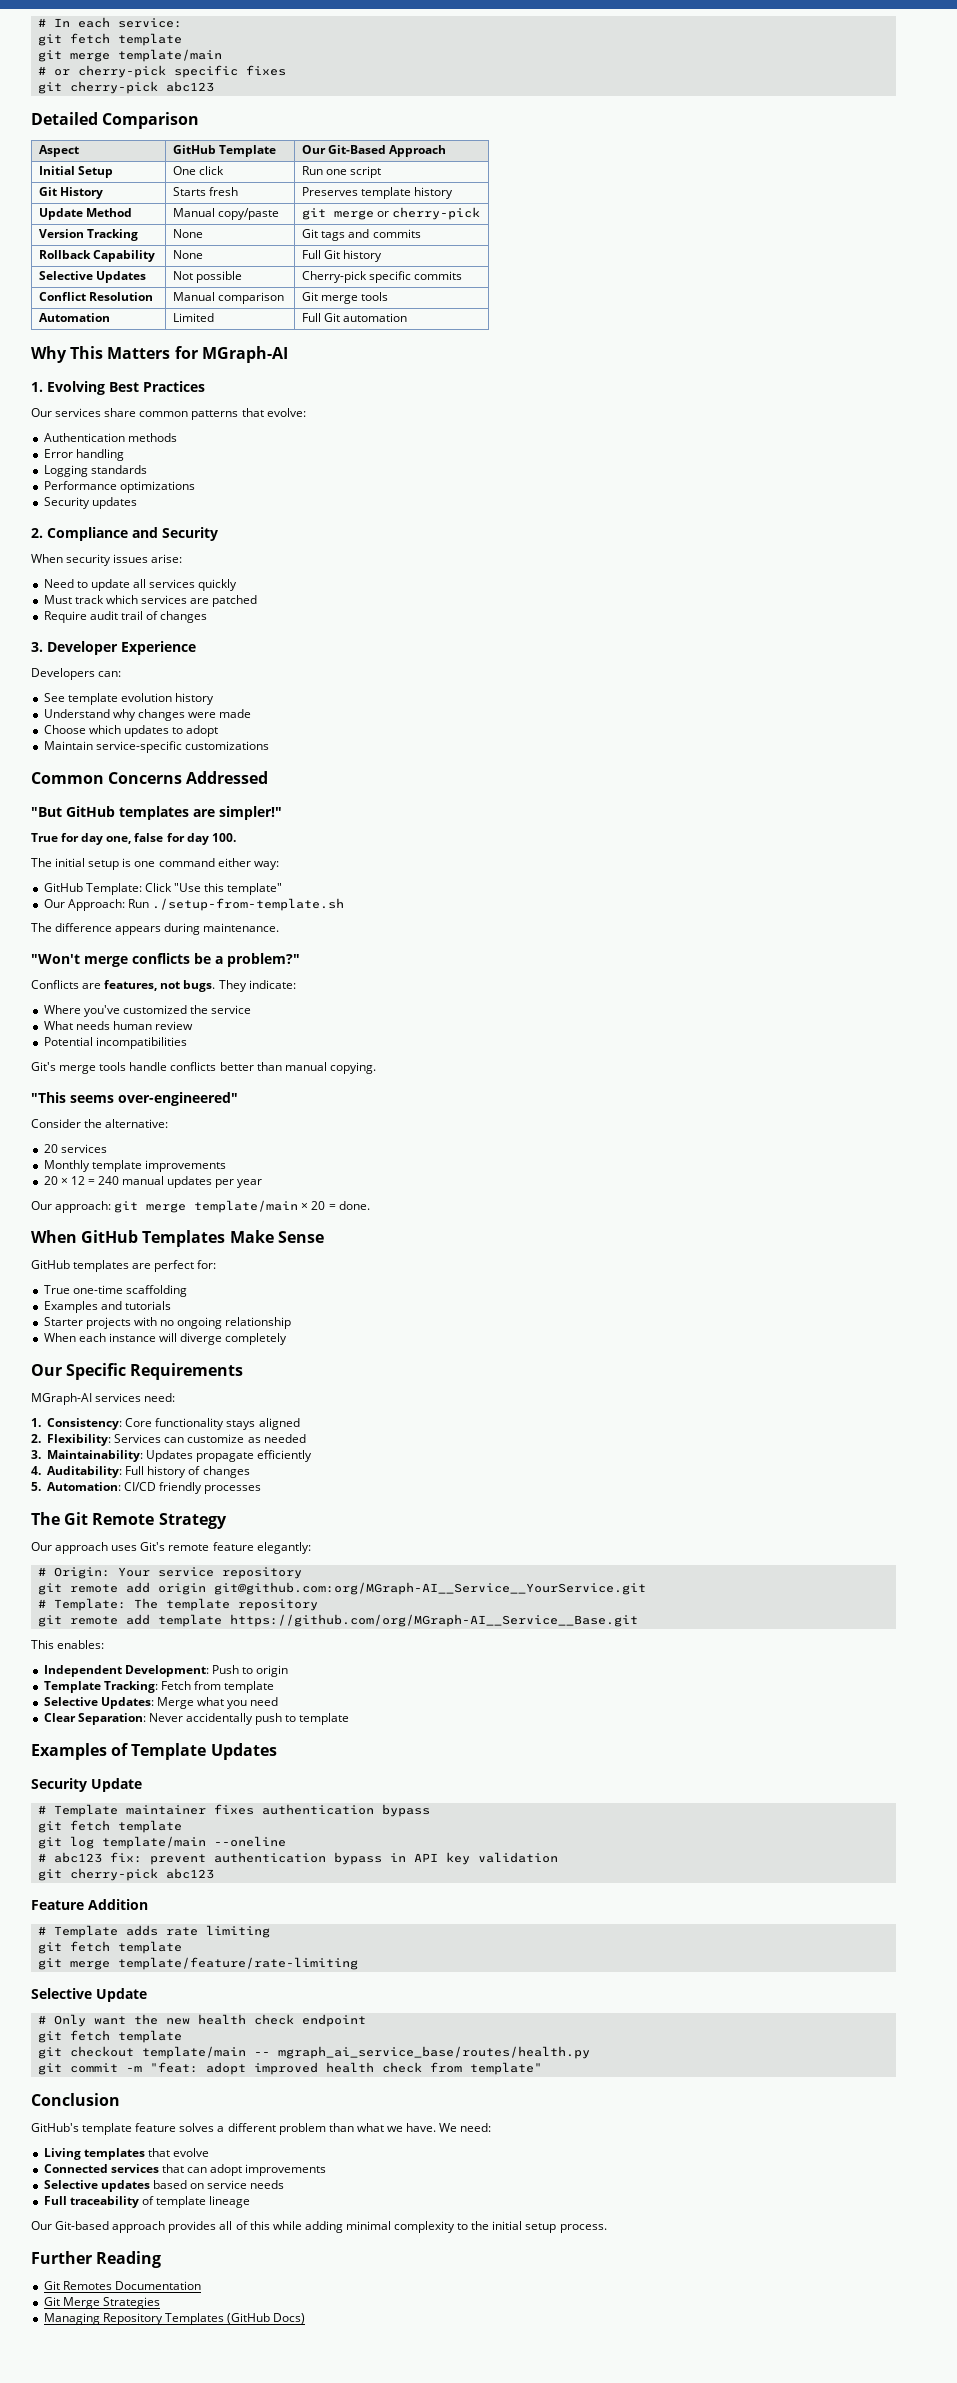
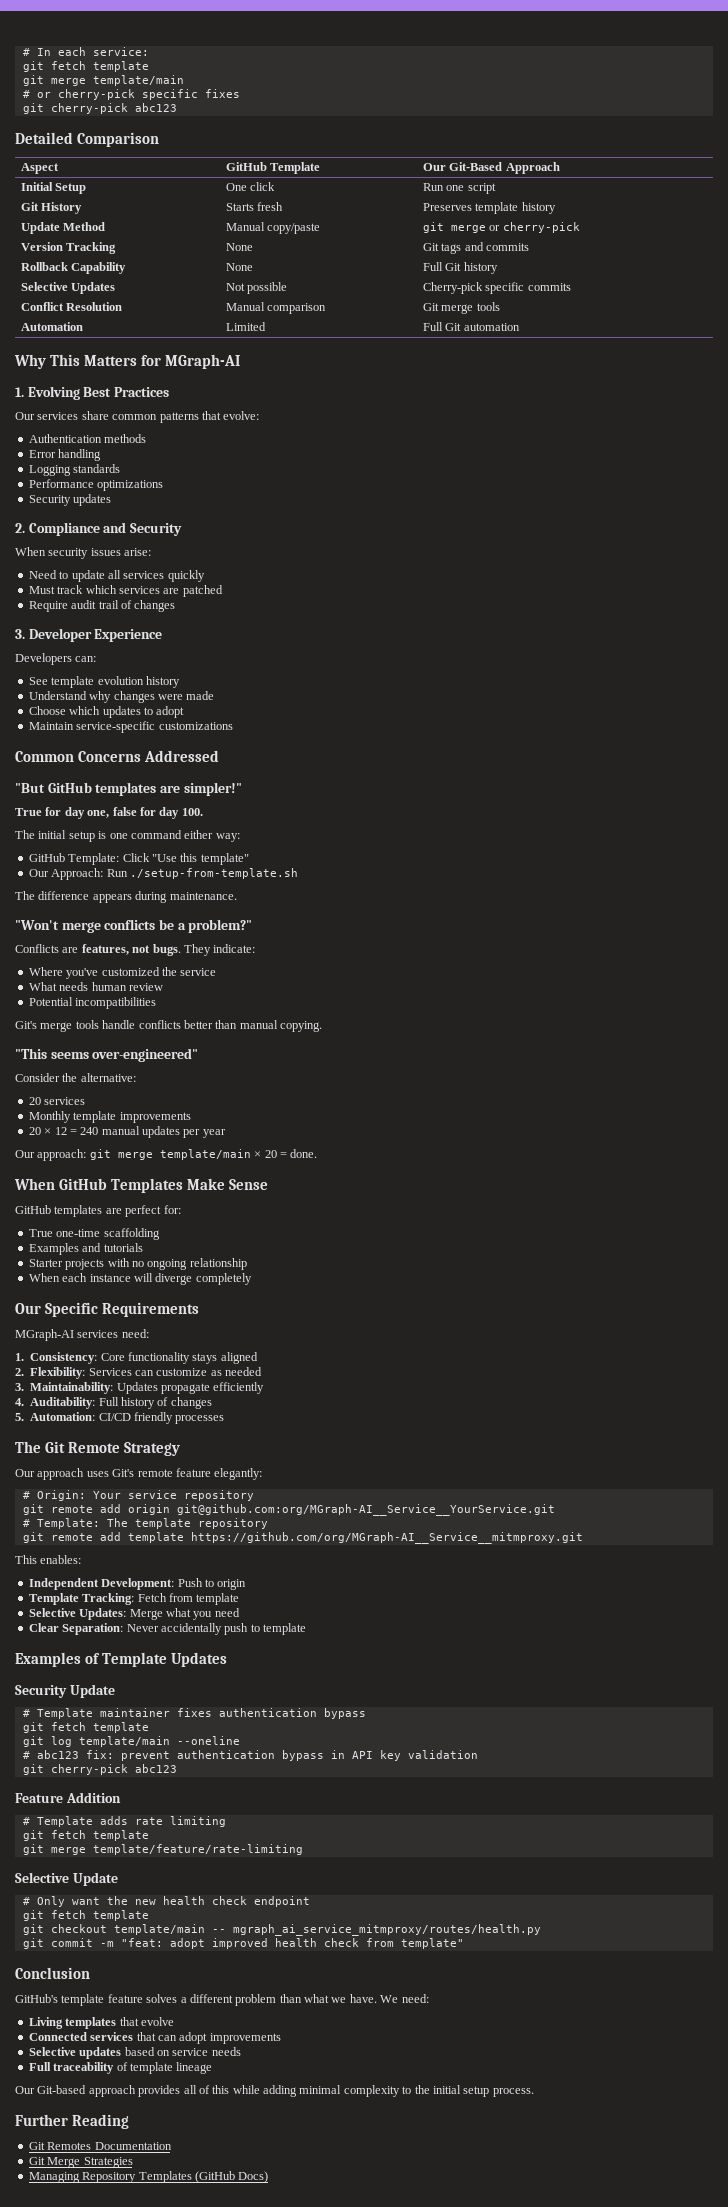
[229,1614,638,1627] https://github.com/org/MGraph-AI__Service__Base.git -> [190,1532,583,1544] https://github.com/org/MGraph-AI__Service__mitmproxy.git
[277,2046,590,2059] mgraph_ai_service_base/routes/health.py -> [232,1924,541,1936] mgraph_ai_service_mitmproxy/routes/health.py

